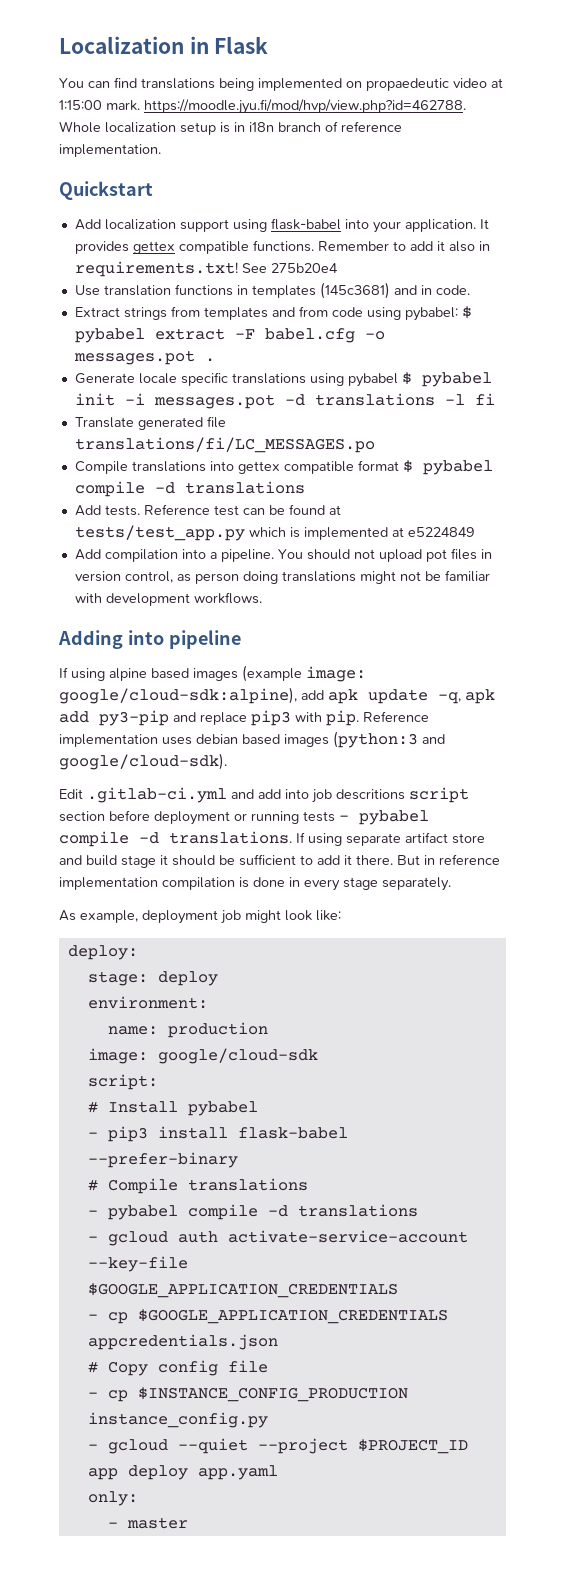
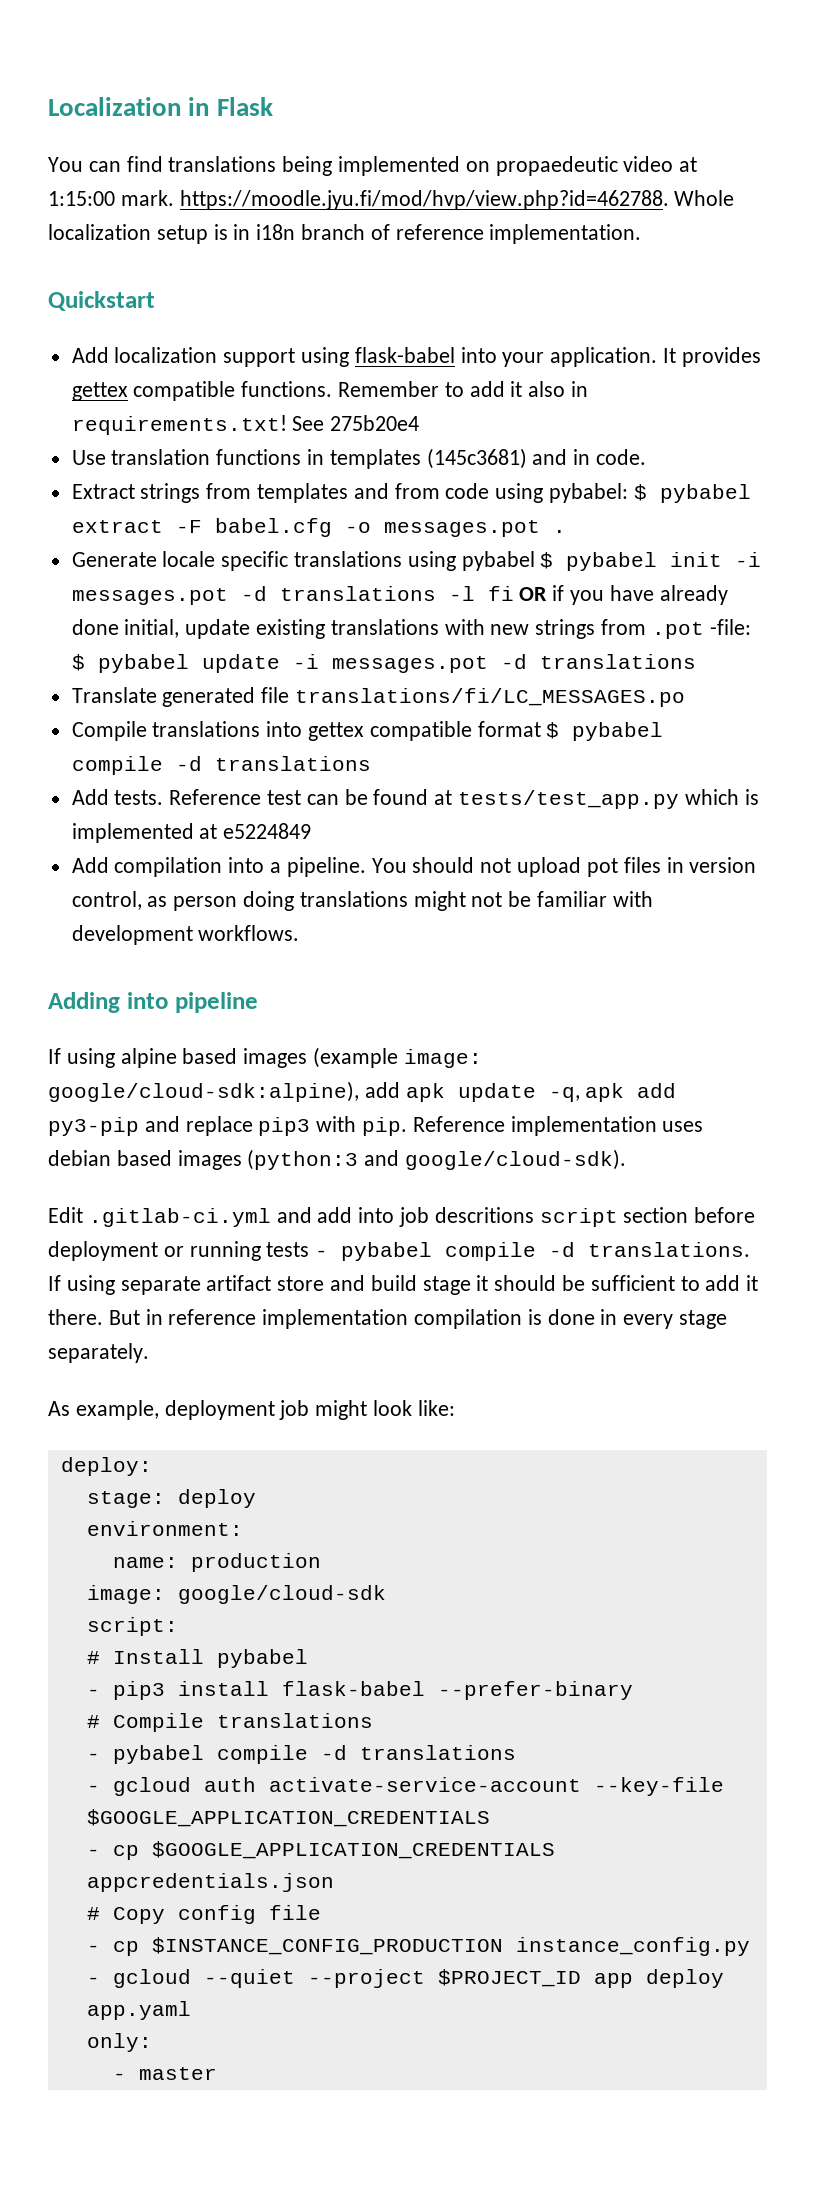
(495, 399) none -> [519,585,728,605] [71,619,751,639] [71,654,696,673] OR if you have already done initial, update existing translations with new strings from .pot -file: $ pybabel update -i messages.pot -d translations

